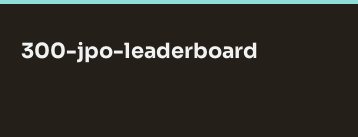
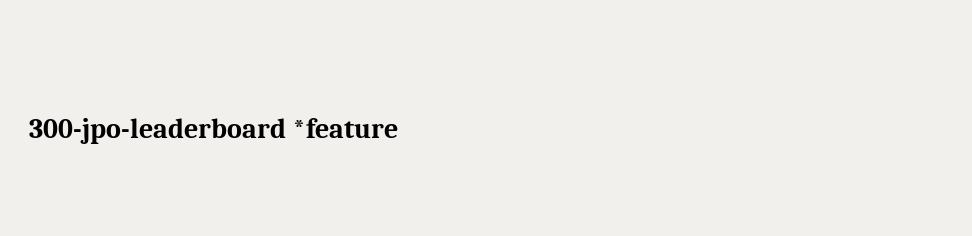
(258, 52) none -> [293,118,399,138] *feature

